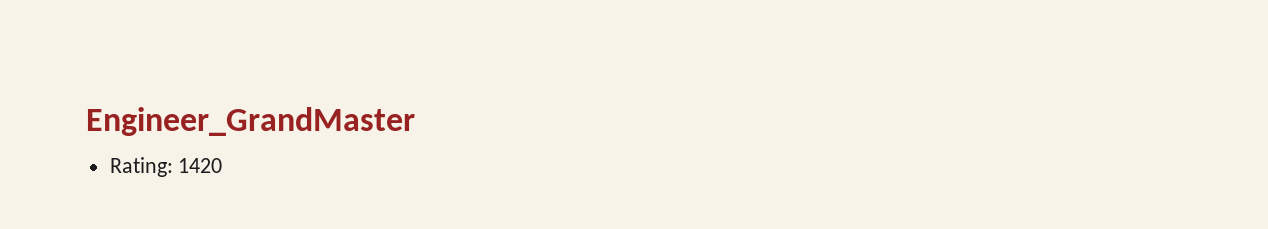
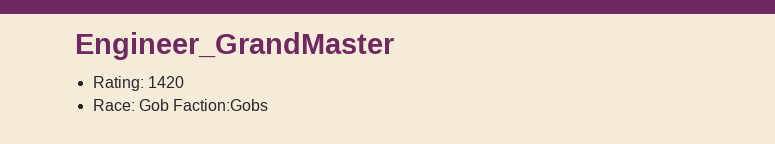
(223, 165) none -> [92,99,269,111] // Race: Gob Faction:Gobs

